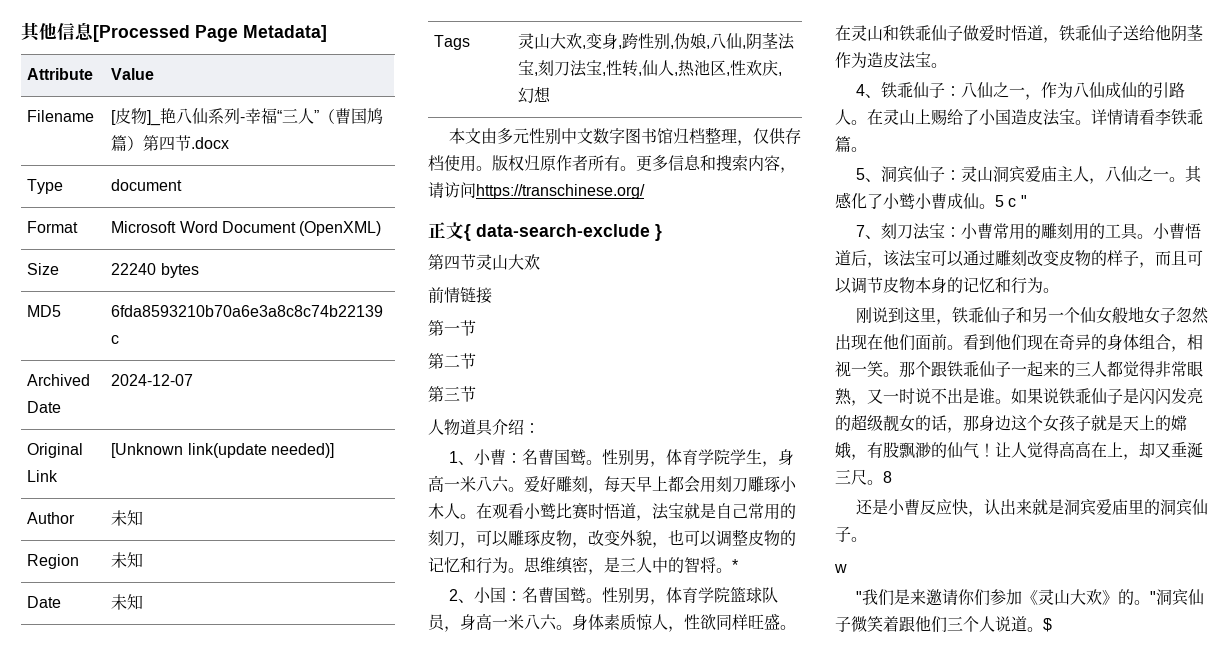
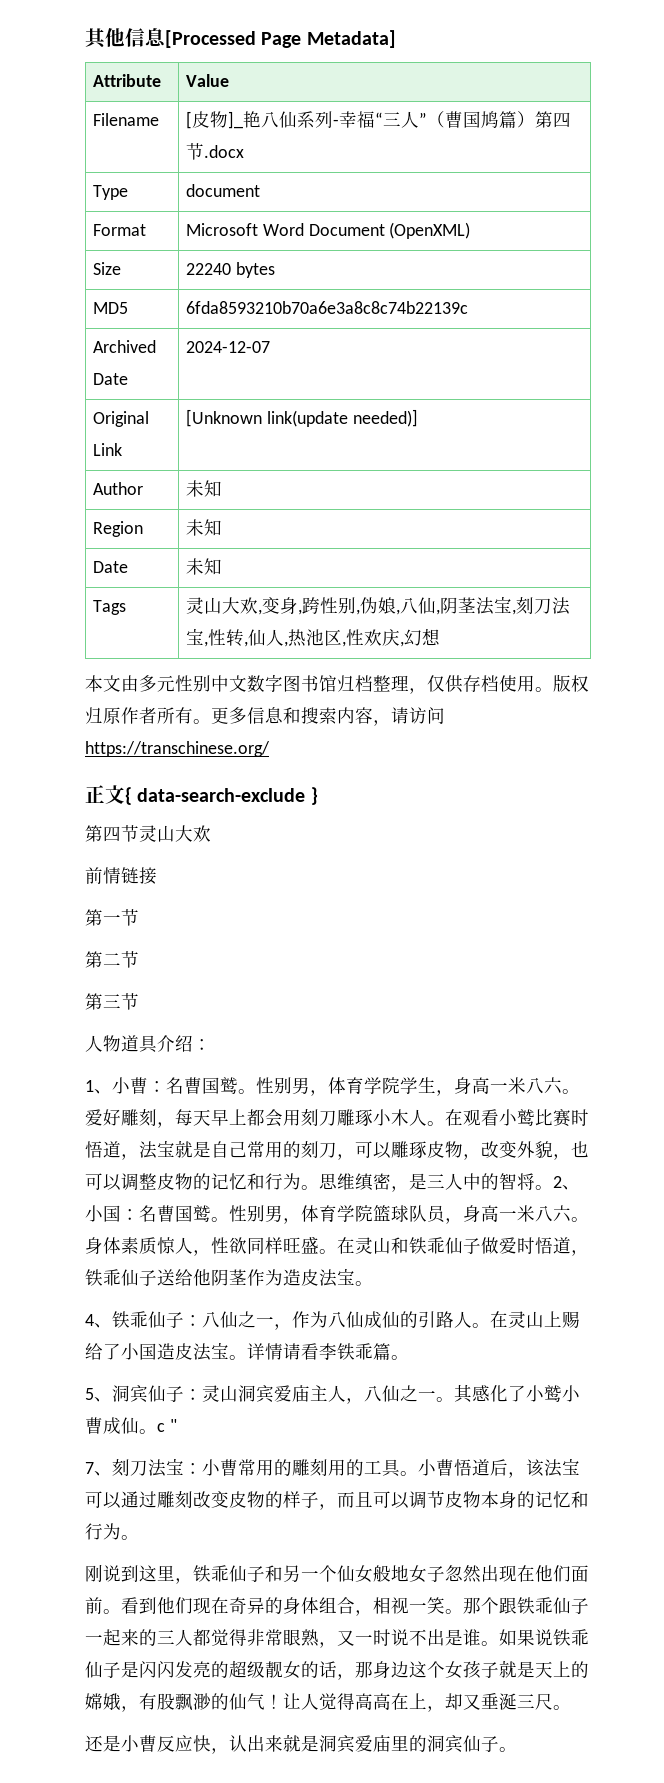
[732,559,738,571] * // -> (553, 1187) none
[995,195,1004,207] 5 -> (157, 1431) none
[883,471,892,483] 8 -> (571, 1707) none
[834,564,847,573] [855,589,1204,606] [835,616,1052,633] // w // "我们是来邀请你们参加《灵山大欢》的。"洞宾仙子微笑着跟他们三个人说道。$ -> (517, 1749) none

